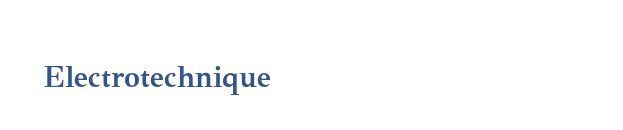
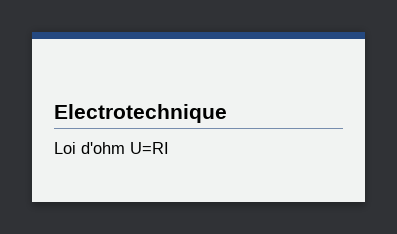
(271, 80) none -> [54,142,169,154] // Loi d'ohm U=RI

